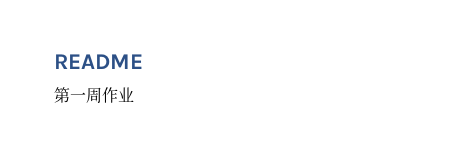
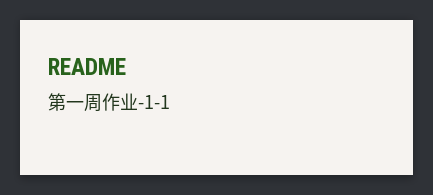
(134, 94) none -> [138,95,170,109] -1-1

